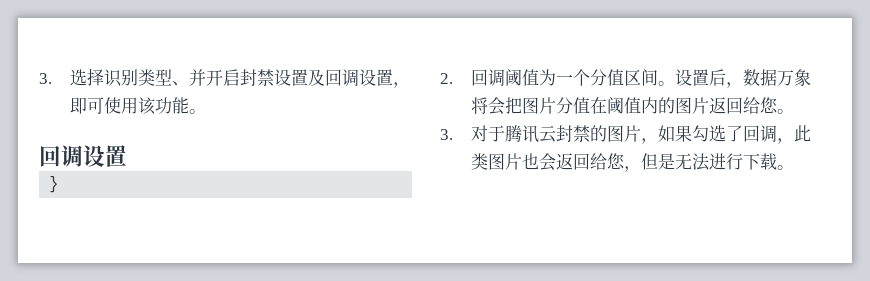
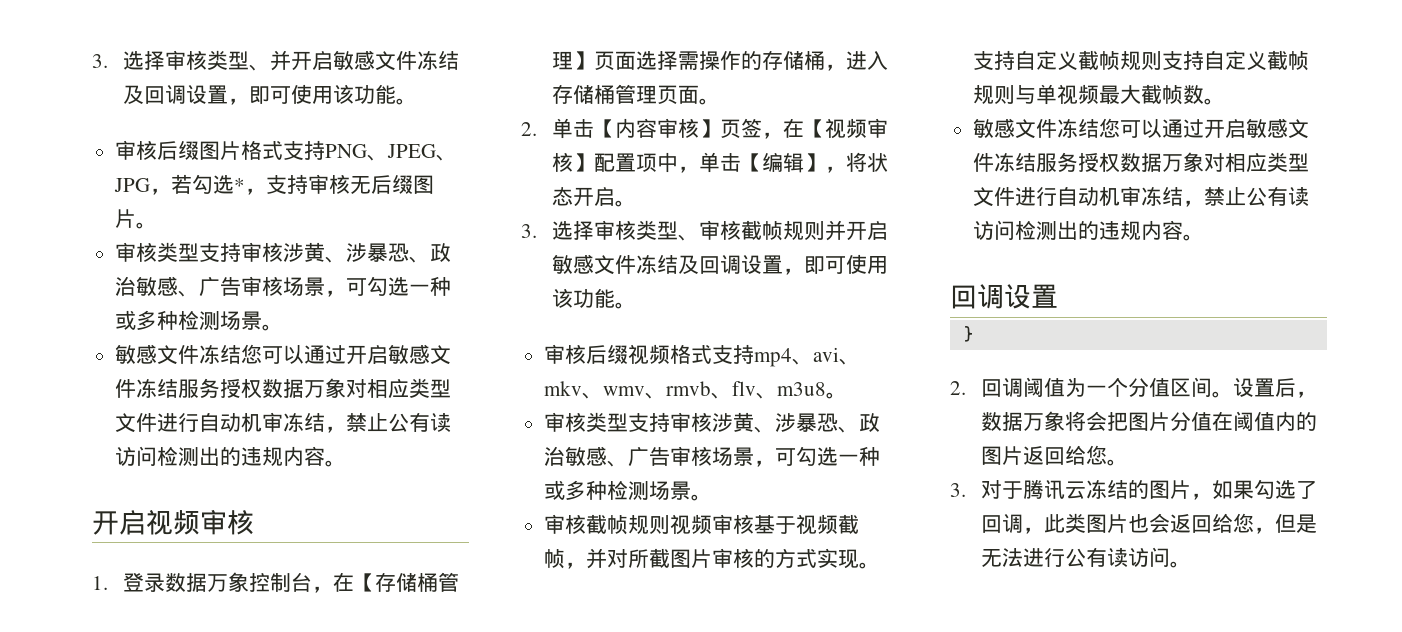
[39,68,138,87] 3.选择识别 -> [92,50,208,70] 3.选择审核
[239,69,410,88] [69,97,206,115] 封禁设置及回调设置，即可使用该功能。 -> [333,50,460,71] [123,84,418,105] [115,140,458,161] [114,174,435,195] [115,209,158,229] [115,242,452,263] [115,276,452,297] [115,310,284,331] [115,344,452,365] [115,378,452,399] [115,412,452,433] [115,446,347,467] [92,509,254,535] [92,572,460,593] [552,50,889,71] [552,84,721,105] [521,118,889,139] [552,152,889,173] [552,186,637,207] [521,220,889,241] [552,254,889,275] [552,288,637,309] [544,344,861,367] [544,381,848,399] [544,412,881,433] [544,446,881,467] [544,480,713,501] [544,514,860,535] [544,548,881,569] [973,50,1310,71] [973,84,1226,105] [973,118,1310,139] [973,152,1310,173] [973,186,1310,207] [973,220,1205,241] 敏感文件冻结及回调设置，即可使用该功能。 // 审核后缀图片格式支持PNG、JPEG、JPG，若勾选*，支持审核无后缀图片。 // 审核类型支持审核涉黄、涉暴恐、政治敏感、广告审核场景，可勾选一种或多种检测场景。 // 敏感文件冻结您可以通过开启敏感文件冻结服务授权数据万象对相应类型文件进行自动机审冻结，禁止公有读访问检测出的违规内容。 // 开启视频审核 // 1.登录数据万象控制台，在【存储桶管理】页面选择需操作的存储桶，进入存储桶管理页面。 // 2.单击【内容审核】页签，在【视频审核】配置项中，单击【编辑】，将状态开启。 // 3.选择审核类型、审核截帧规则并开启敏感文件冻结及回调设置，即可使用该功能。 // 审核后缀视频格式支持mp4、avi、mkv、wmv、rmvb、flv、m3u8。 // 审核类型支持审核涉黄、涉暴恐、政治敏感、广告审核场景，可勾选一种或多种检测场景。 // 审核截帧规则视频审核基于视频截帧，并对所截图片审核的方式实现。支持自定义截帧规则支持自定义截帧规则与单视频最大截帧数。 // 敏感文件冻结您可以通过开启敏感文件冻结服务授权数据万象对相应类型文件进行自动机审冻结，禁止公有读访问检测出的违规内容。
[555,125,590,143] 封禁 -> [1086,480,1129,499] 冻结
[742,153,777,170] 下载 -> [1065,547,1171,567] 公有读访问

